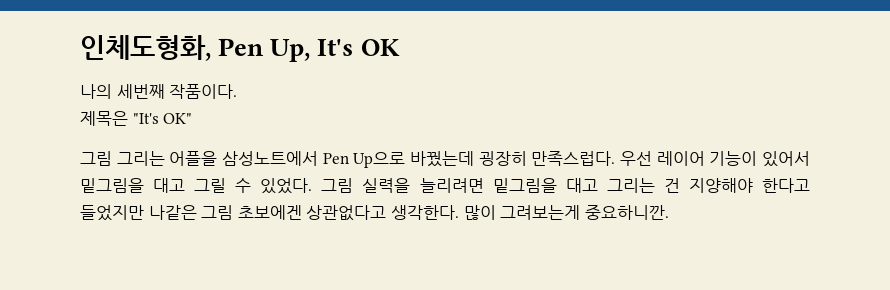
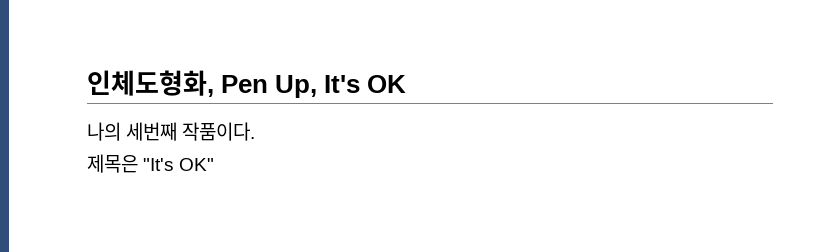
[80,151,810,168] [80,178,811,194] [80,205,669,221] // 그림 그리는 어플을 삼성노트에서 Pen Up으로 바꿨는데 굉장히 만족스럽다. 우선 레이어 기능이 있어서 밑그림을 대고 그릴 수 있었다. 그림 실력을 늘리려면 밑그림을 대고 그리는 건 지양해야 한다고 들었지만 나같은 그림 초보에겐 상관없다고 생각한다. 많이 그려보는게 중요하니깐. -> (215, 164) none

